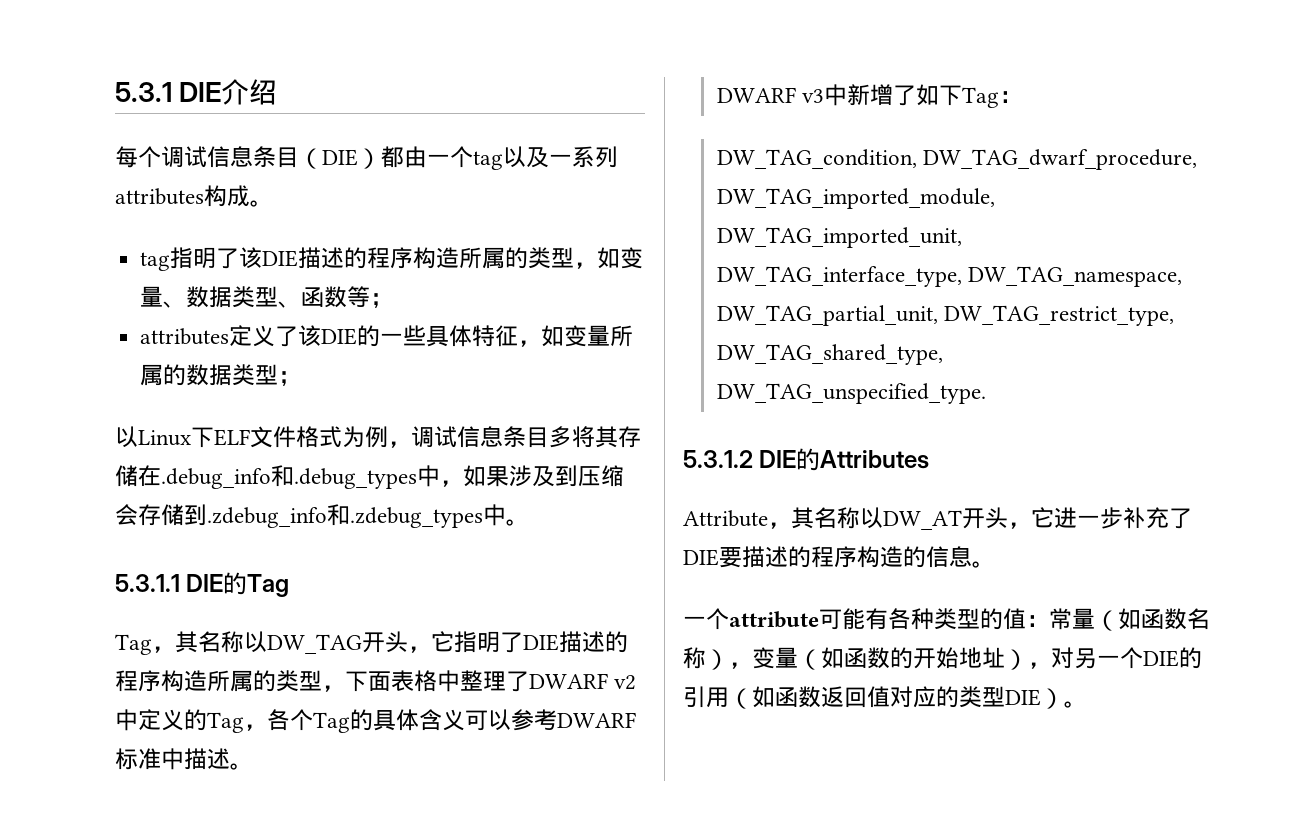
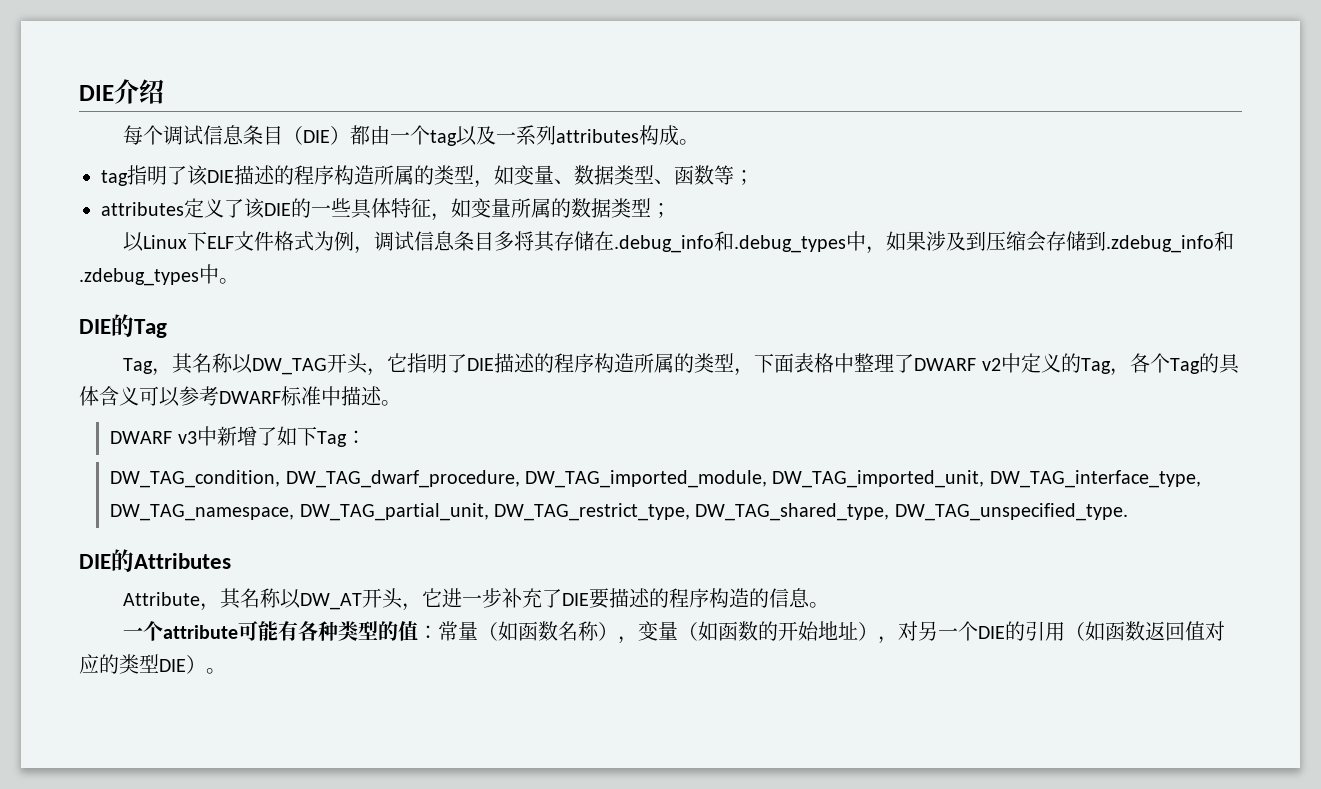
[115,82,172,102] 5.3.1 -> (79, 93) none
[115,574,180,592] 5.3.1.1 -> (239, 281) none
[683,450,753,468] 5.3.1.2 -> (1128, 512) none

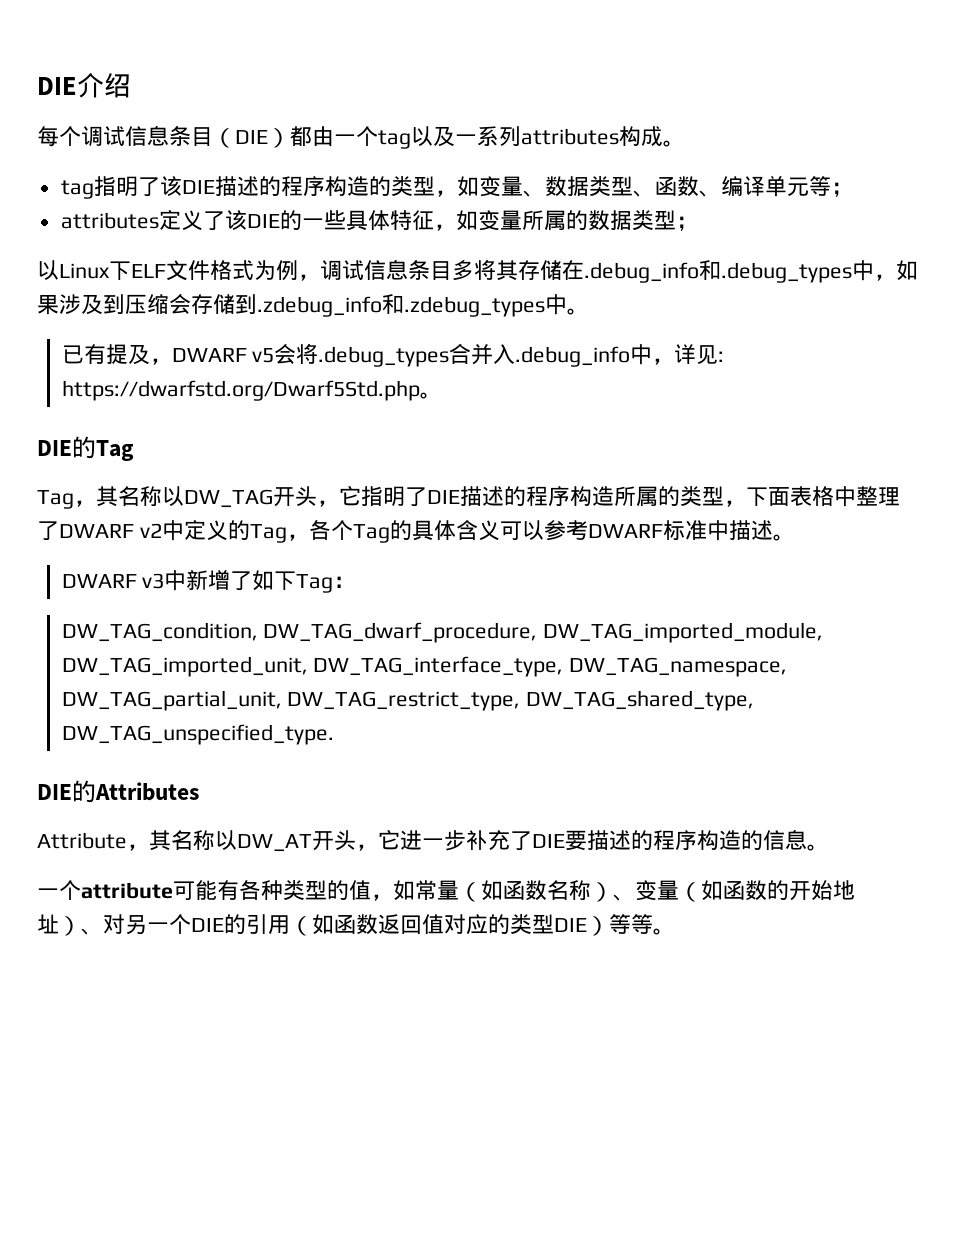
[374,165,414,185] 所属 -> (369, 186) none
(714, 175) none -> [698,176,809,197] 、编译单元
(239, 281) none -> [61,343,725,367] [61,380,442,401] // 已有提及，DWARF v5会将.debug_types合并入.debug_info中，详见: https://dwarfstd.org/Dwarf5Std.php。
[418,625,439,639] ： -> [371,880,415,901] ，如
[618,636,639,644] ， -> [613,894,635,901] 、
[878,636,899,644] ， -> [81,928,103,935] 、
(206, 664) none -> [609,914,653,934] 等等

